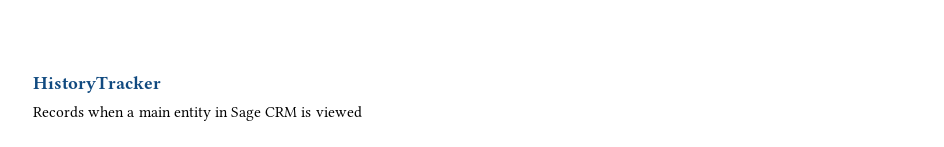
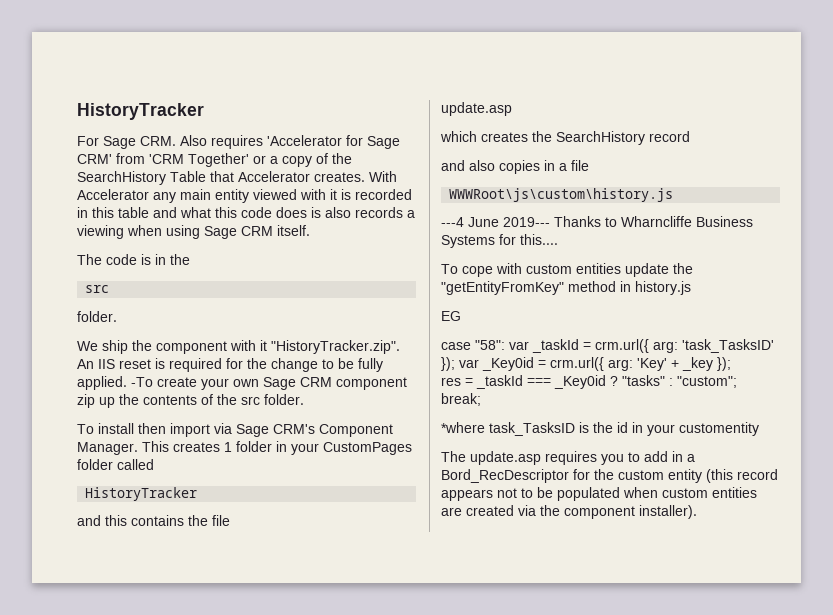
[33,76,161,93] [33,106,362,121] HistoryTracker // Records when a main entity in Sage CRM is viewed -> [77,103,204,120] [77,135,400,149] [77,153,352,167] [77,171,397,185] [77,189,412,203] [77,207,415,218] [77,225,310,239] [77,254,190,265] [85,285,110,293] [77,311,117,322] [77,340,400,354] [77,358,383,372] [77,376,407,390] [77,394,304,408] [77,423,393,437] [77,441,412,455] [77,459,154,470] [85,487,198,501] [77,515,230,526] [441,102,512,116] [440,131,690,145] [441,160,589,174] [449,188,674,202] [441,216,753,227] [441,234,558,248] [441,263,693,277] [441,281,691,295] [441,311,461,321] [441,339,774,353] [441,357,731,371] [441,375,737,389] [441,393,481,406] [441,422,759,436] [441,451,695,465] [441,469,778,483] [441,487,757,501] [441,505,697,519] HistoryTracker // For Sage CRM. Also requires 'Accelerator for Sage CRM' from 'CRM Together' or a copy of the SearchHistory Table that Accelerator creates. With Accelerator any main entity viewed with it is recorded in this table and what this code does is also records a viewing when using Sage CRM itself. // The code is in the // src // folder. // We ship the component with it "HistoryTracker.zip". An IIS reset is required for the change to be fully applied. -To create your own Sage CRM component zip up the contents of the src folder. // To install then import via Sage CRM's Component Manager. This creates 1 folder in your CustomPages folder called // HistoryTracker // and this contains the file // update.asp // which creates the SearchHistory record // and also copies in a file // WWWRoot\js\custom\history.js // ---4 June 2019--- Thanks to Wharncliffe Business Systems for this.... // To cope with custom entities update the "getEntityFromKey" method in history.js // EG // case "58": var _taskId = crm.url({ arg: 'task_TasksID' }); var _Key0id = crm.url({ arg: 'Key' + _key }); // res = _taskId === _Key0id ? "tasks" : "custom"; break; // *where task_TasksID is the id in your customentity // The update.asp requires you to add in a Bord_RecDescriptor for the custom entity (this record appears not to be populated when custom entities are created via the component installer).

